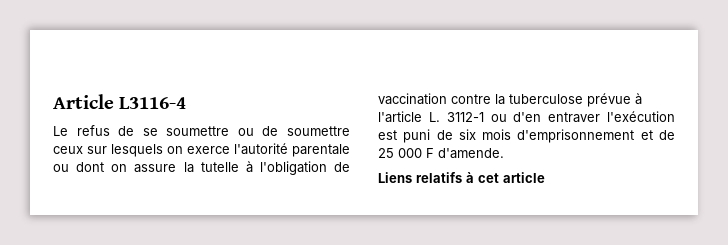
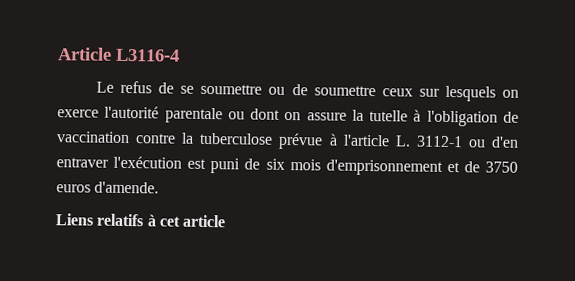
[378,148,434,158] 25 000 F -> [485,161,518,173] [56,184,91,193] 3750 euros

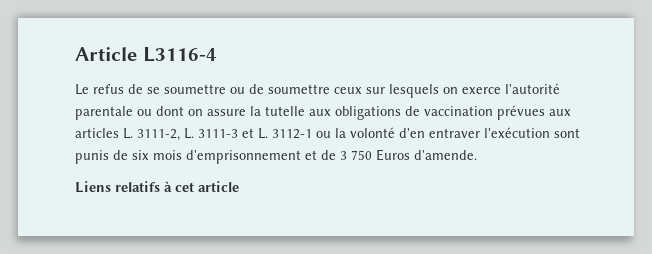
[413,109,519,127] [56,131,390,150] à l'obligation de vaccination contre la tuberculose prévue à l'article -> [309,105,571,120] [75,128,254,141] aux obligations de vaccination prévues aux articles L. 3111-2, L. 3111-3 et
(486, 143) none -> [335,127,395,138] la volonté
[187,158,241,174] est puni -> [554,128,580,138] [75,150,109,164] sont punis
[485,161,518,173] [56,184,91,193] 3750 euros -> [340,149,410,161] 3 750 Euros

